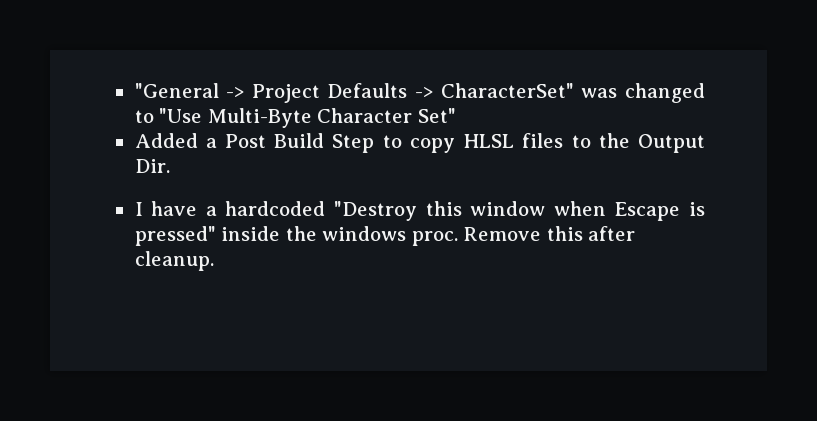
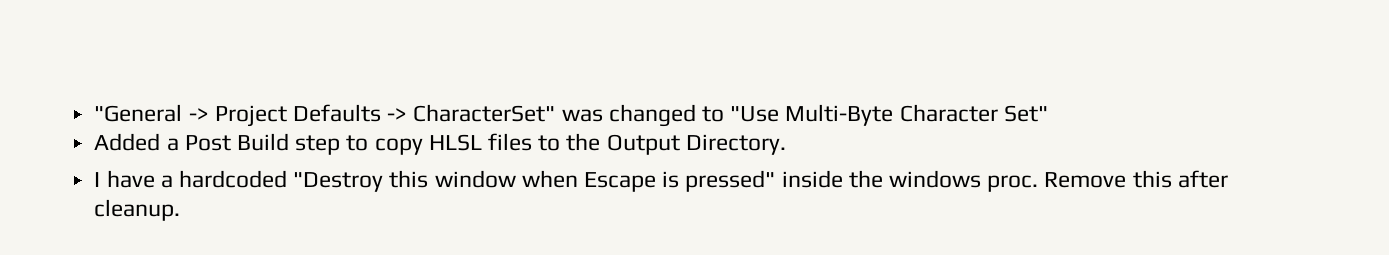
[332,134,375,153] Step -> [295,135,341,155] step
[134,159,170,173] Dir. -> [685,134,786,155] Directory.

